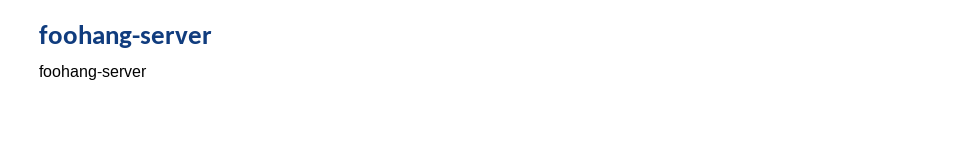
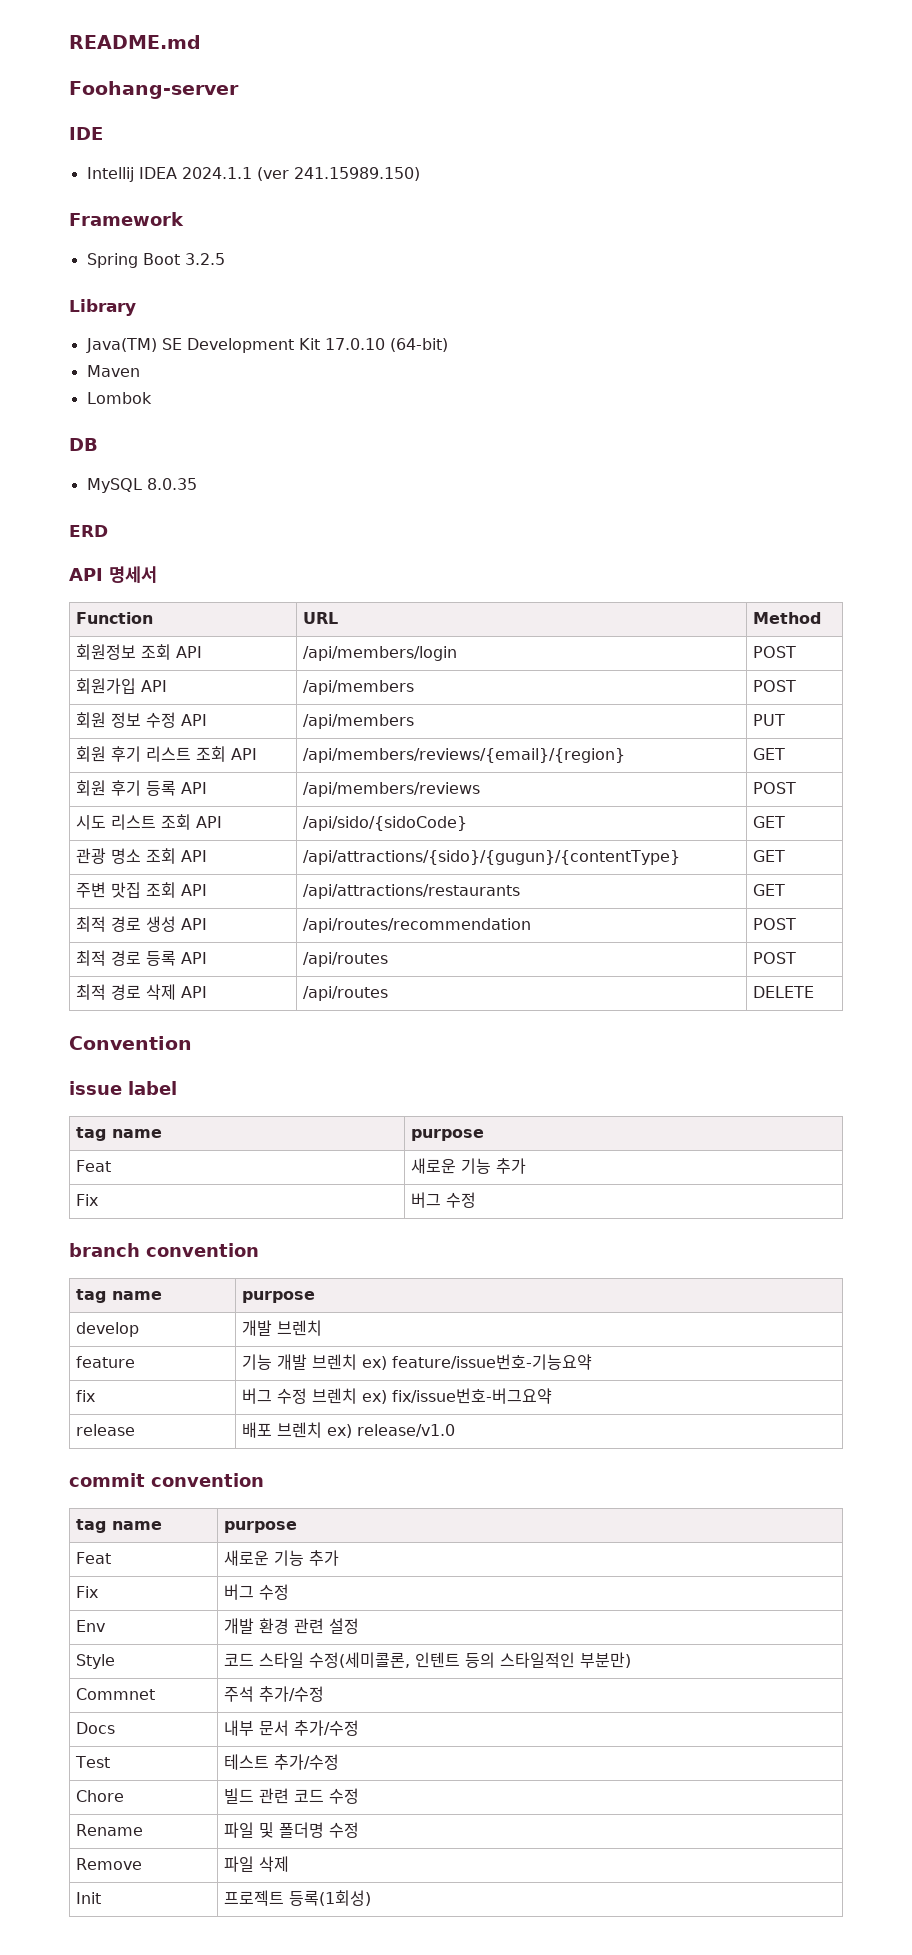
[39,25,212,48] [39,65,147,80] foohang-server // foohang-server -> [69,35,201,49] [69,81,239,99] [69,127,103,140] [86,167,420,182] [69,212,184,226] [86,253,225,268] [69,299,136,316] [85,338,448,353] [86,365,140,377] [86,392,152,404] [69,438,98,451] [86,478,197,493] [69,525,108,537] [69,566,157,583] [76,612,154,624] [303,612,339,624] [753,612,822,624] [76,644,203,660] [303,646,458,661] [753,646,797,658] [76,678,168,694] [303,680,415,695] [753,680,797,692] [76,712,208,728] [303,714,415,729] [753,714,786,726] [76,746,258,762] [303,748,626,763] [753,748,786,760] [76,780,208,796] [303,782,481,797] [753,782,797,794] [76,814,223,830] [303,816,468,831] [753,816,786,828] [76,848,208,864] [303,850,681,865] [753,850,786,862] [76,882,208,898] [303,884,521,899] [753,884,786,896] [76,916,208,932] [303,918,532,933] [753,918,797,930] [76,950,208,966] [303,952,389,967] [753,952,797,964] [76,984,208,1000] [303,986,389,1001] [753,986,815,998] [69,1036,192,1050] [69,1081,177,1095] [76,1127,163,1141] [411,1129,485,1141] [76,1160,112,1172] [411,1158,527,1174] [76,1194,99,1206] [411,1192,477,1208] [69,1243,259,1257] [76,1289,163,1303] [242,1291,316,1303] [76,1322,140,1337] [242,1320,323,1336] [76,1356,136,1368] [242,1354,593,1370] [76,1390,96,1402] [242,1388,553,1404] [76,1424,136,1436] [242,1422,456,1438] [69,1473,264,1487] [76,1519,163,1533] [224,1521,298,1533] [76,1552,112,1564] [224,1550,340,1566] [76,1586,99,1598] [224,1584,290,1600] [76,1620,106,1632] [224,1618,360,1634] [76,1654,116,1669] [224,1652,632,1668] [76,1688,156,1700] [224,1686,325,1702] [76,1722,116,1734] [224,1720,360,1736] [75,1756,111,1768] [224,1754,340,1770] [76,1790,125,1802] [224,1788,360,1804] [76,1824,144,1836] [224,1822,360,1838] [76,1858,143,1870] [224,1856,290,1872] [76,1892,102,1904] [224,1890,372,1906] README.md // Foohang-server // IDE // Intellij IDEA 2024.1.1 (ver 241.15989.150) // Framework // Spring Boot 3.2.5 // Library // Java(TM) SE Development Kit 17.0.10 (64-bit) // Maven // Lombok // DB // MySQL 8.0.35 // ERD // API 명세서 // Function | URL | Method // 회원정보 조회 API | /api/members/login | POST // 회원가입 API | /api/members | POST // 회원 정보 수정 API | /api/members | PUT // 회원 후기 리스트 조회 API | /api/members/reviews/{email}/{region} | GET // 회원 후기 등록 API | /api/members/reviews | POST // 시도 리스트 조회 API | /api/sido/{sidoCode} | GET // 관광 명소 조회 API | /api/attractions/{sido}/{gugun}/{contentType} | GET // 주변 맛집 조회 API | /api/attractions/restaurants | GET // 최적 경로 생성 API | /api/routes/recommendation | POST // 최적 경로 등록 API | /api/routes | POST // 최적 경로 삭제 API | /api/routes | DELETE // Convention // issue label // tag name | purpose // Feat | 새로운 기능 추가 // Fix | 버그 수정 // branch convention // tag name | purpose // develop | 개발 브렌치 // feature | 기능 개발 브렌치 ex) feature/issue번호-기능요약 // fix | 버그 수정 브렌치 ex) fix/issue번호-버그요약 // release | 배포 브렌치 ex) release/v1.0 // commit convention // tag name | purpose // Feat | 새로운 기능 추가 // Fix | 버그 수정 // Env | 개발 환경 관련 설정 // Style | 코드 스타일 수정(세미콜론, 인텐트 등의 스타일적인 부분만) // Commnet | 주석 추가/수정 // Docs | 내부 문서 추가/수정 // Test | 테스트 추가/수정 // Chore | 빌드 관련 코드 수정 // Rename | 파일 및 폴더명 수정 // Remove | 파일 삭제 // Init | 프로젝트 등록(1회성)

